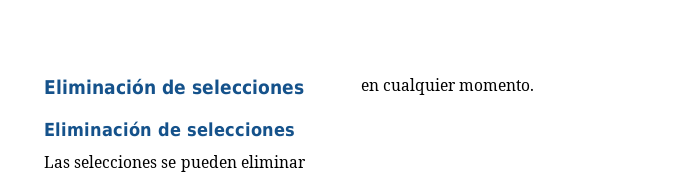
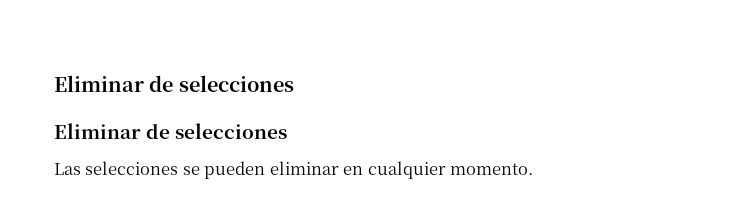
[44,78,304,95] [44,121,152,137] Eliminación de selecciones // Eliminación -> [54,75,294,92] [54,123,141,139] Eliminar de selecciones // Eliminar

